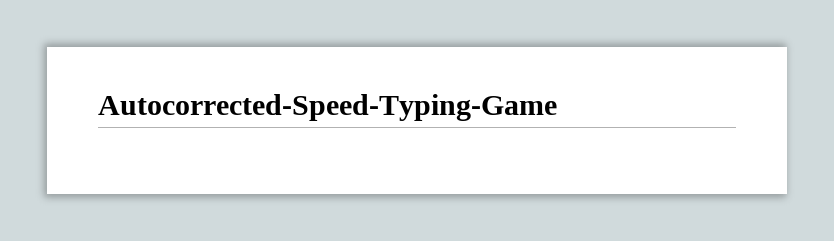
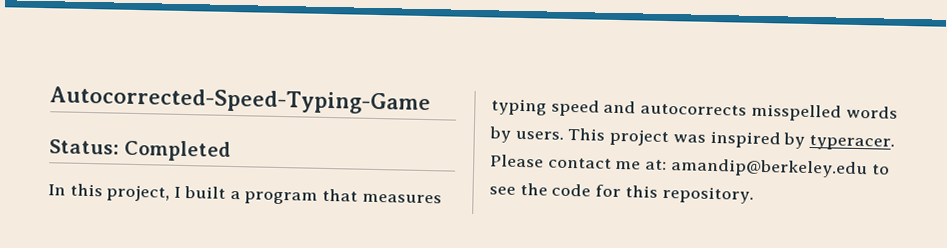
(557, 107) none -> [49,139,231,162] [48,183,442,205] [491,98,898,122] [489,126,896,151] [490,154,890,179] [489,182,754,204] // Status: Completed // In this project, I built a program that measures typing speed and autocorrects misspelled words by users. This project was inspired by typeracer. Please contact me at: amandip@berkeley.edu to see the code for this repository.

